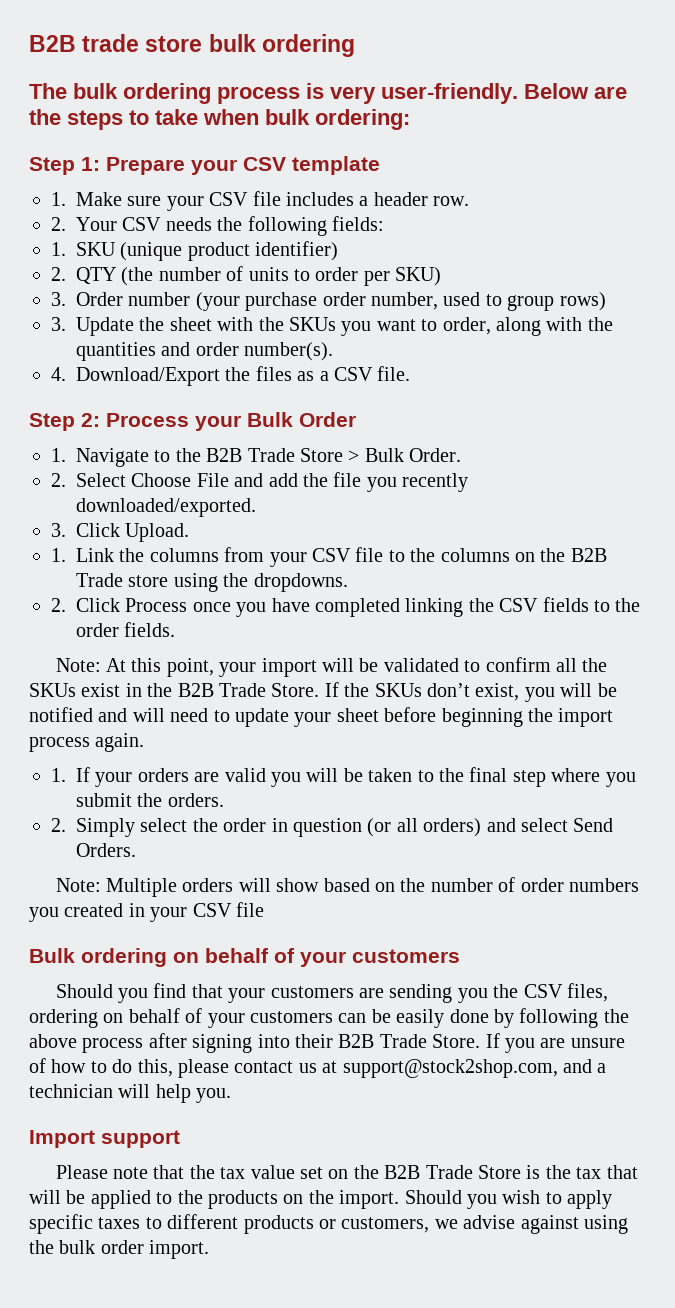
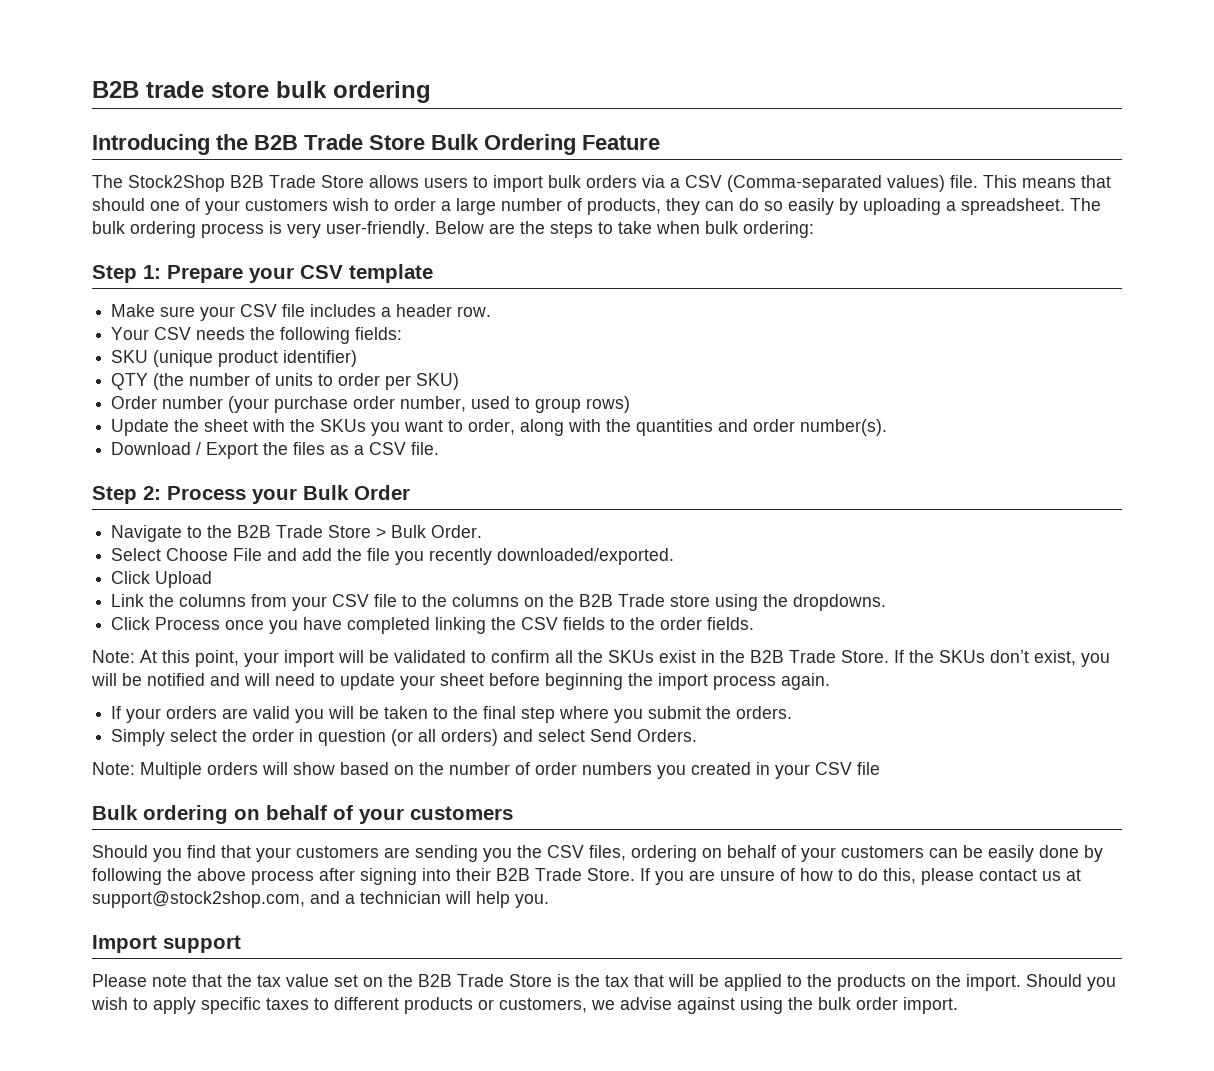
(355, 45) none -> [92,134,660,155] [92,175,1111,192] [92,198,1065,215] Introducing the B2B Trade Store Bulk Ordering Feature // The Stock2Shop B2B Trade Store allows users to import bulk orders via a CSV (Comma-separated values) file. This means that should one of your customers wish to order a large number of products, they can do so easily by uploading a spreadsheet.
[51,192,66,206] 1. -> (433, 273) none
[51,217,66,231] 2. -> (492, 311) none
[51,242,66,256] 1. -> (403, 333) none
[51,267,66,281] 2. -> (358, 358) none
[51,292,66,306] 3. -> (460, 381) none
[51,317,66,331] 3. -> (631, 404) none
[51,367,220,386] 4. Download/Export -> [111,442,259,459] Download / Export
[51,448,66,462] 1. -> (410, 492) none
[51,473,66,487] 2. -> (483, 531) none
[51,523,190,542] [51,548,66,562] 3. Click Upload. // 1. -> [111,571,213,588] Click Upload //
[51,598,66,612] 2. -> (887, 602) none
[51,768,66,782] 1. -> (830, 681) none
[51,818,66,832] 2. -> (793, 712) none

